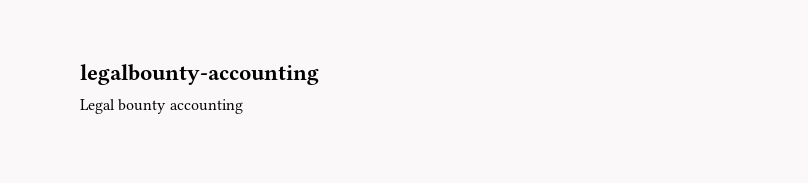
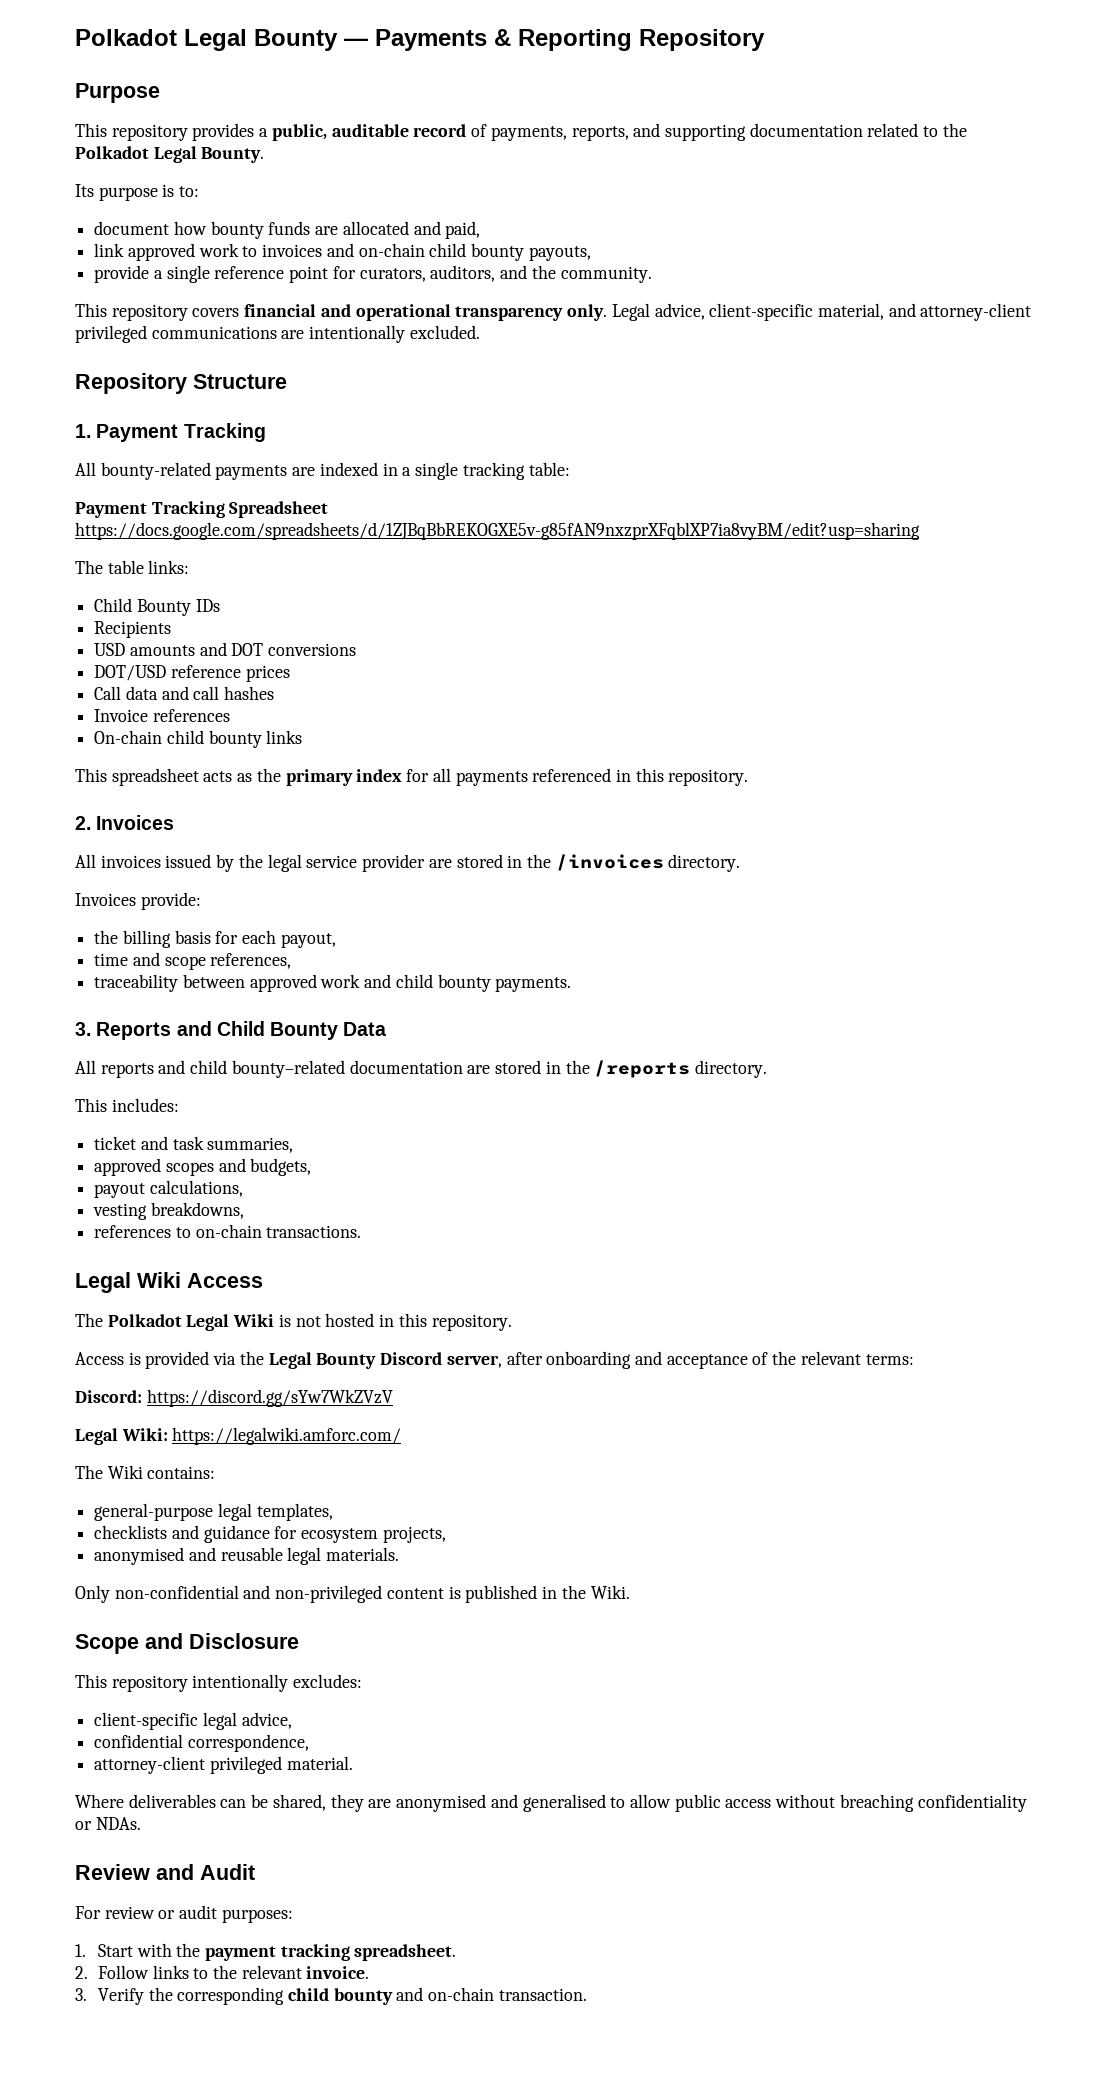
[80,64,319,85] [80,99,243,114] legalbounty-accounting // Legal bounty accounting -> [75,29,765,51] [75,83,160,103] [75,123,967,141] [75,146,265,163] [75,184,200,201] [94,221,481,239] [94,243,591,261] [94,265,652,283] [75,303,1032,321] [75,325,480,343] [75,373,287,394] [75,423,266,442] [75,462,570,480] [75,501,329,518] [75,522,920,540] [75,560,190,574] [94,598,220,616] [94,621,172,638] [94,642,357,656] [94,665,290,682] [94,686,275,700] [94,709,230,722] [94,730,303,748] [75,768,749,786] [75,815,175,830] [75,854,741,872] [75,892,201,910] [94,930,336,948] [94,952,292,970] [94,974,572,992] [75,1021,387,1040] [75,1060,767,1078] [75,1098,179,1112] [94,1136,294,1153] [94,1158,312,1176] [94,1180,243,1198] [93,1202,244,1220] [94,1224,362,1238] [75,1272,263,1293] [75,1313,512,1331] [75,1351,914,1369] [75,1389,393,1407] [75,1427,402,1445] [75,1465,216,1479] [94,1503,333,1521] [94,1525,446,1543] [94,1547,400,1565] [75,1585,630,1603] [75,1633,299,1654] [75,1674,363,1692] [94,1712,292,1730] [94,1734,309,1752] [94,1756,353,1774] [75,1794,1027,1812] [75,1817,141,1830] [75,1864,255,1880] [75,1905,293,1923] [75,1943,457,1961] [75,1965,370,1979] [75,1987,587,2005] Polkadot Legal Bounty — Payments & Reporting Repository // Purpose // This repository provides a public, auditable record of payments, reports, and supporting documentation related to the Polkadot Legal Bounty. // Its purpose is to: // document how bounty funds are allocated and paid, // link approved work to invoices and on-chain child bounty payouts, // provide a single reference point for curators, auditors, and the community. // This repository covers financial and operational transparency only. Legal advice, client-specific material, and attorney-client privileged communications are intentionally excluded. // Repository Structure // 1. Payment Tracking // All bounty-related payments are indexed in a single tracking table: // Payment Tracking Spreadsheet https://docs.google.com/spreadsheets/d/1ZJBqBbREKOGXE5v-g85fAN9nxzprXFqblXP7ia8vyBM/edit?usp=sharing // The table links: // Child Bounty IDs // Recipients // USD amounts and DOT conversions // DOT/USD reference prices // Call data and call hashes // Invoice references // On-chain child bounty links // This spreadsheet acts as the primary index for all payments referenced in this repository. // 2. Invoices // All invoices issued by the legal service provider are stored in the /invoices directory. // Invoices provide: // the billing basis for each payout, // time and scope references, // traceability between approved work and child bounty payments. // 3. Reports and Child Bounty Data // All reports and child bounty–related documentation are stored in the /reports directory. // This includes: // ticket and task summaries, // approved scopes and budgets, // payout calculations, // vesting breakdowns, // references to on-chain transactions. // Legal Wiki Access // The Polkadot Legal Wiki is not hosted in this repository. // Access is provided via the Legal Bounty Discord server, after onboarding and acceptance of the relevant terms: // Discord: https://discord.gg/sYw7WkZVzV // Legal Wiki: https://legalwiki.amforc.com/ // The Wiki contains: // general-purpose legal templates, // checklists and guidance for ecosystem projects, // anonymised and reusable legal materials. // Only non-confidential and non-privileged content is published in the Wiki. // Scope and Disclosure // This repository intentionally excludes: // client-specific legal advice, // confidential correspondence, // attorney-client privileged material. // Where deliverables can be shared, they are anonymised and generalised to allow public access without breaching confidentiality or NDAs. // Review and Audit // For review or audit purposes: // 1. Start with the payment tracking spreadsheet. // 2. Follow links to the relevant invoice. // 3. Verify the corresponding child bounty and on-chain transaction.

